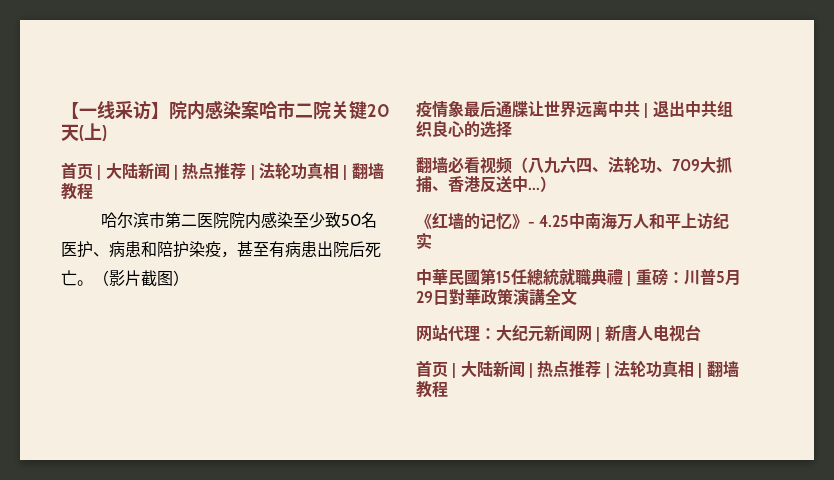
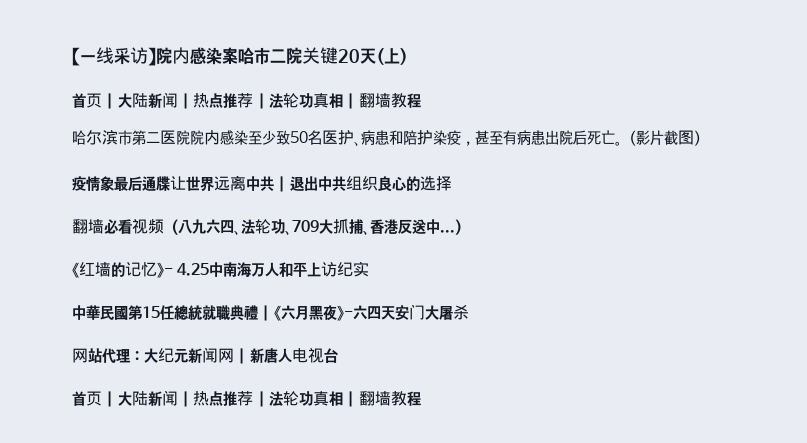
[635,268,741,286] [416,288,577,306] 重磅：川普5月29日對華政策演講全文 -> [273,304,469,321] 《六月黑夜》-六四天安门大屠杀

